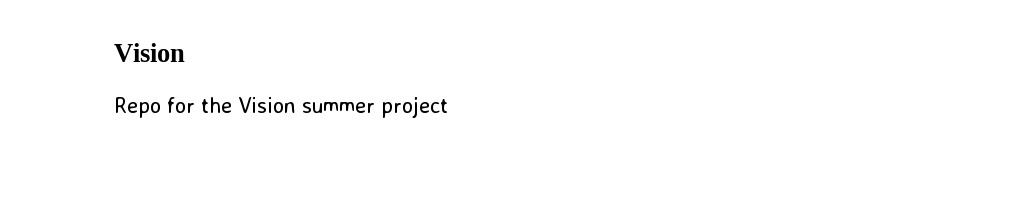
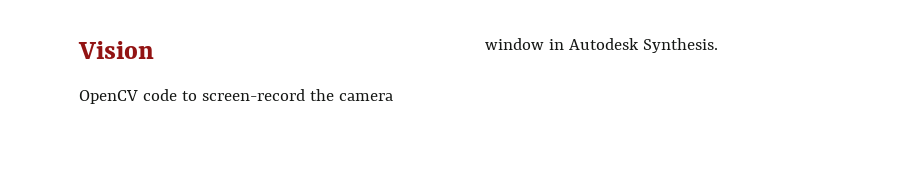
[114,96,448,118] Repo for the Vision summer project -> [79,89,393,104] [485,38,718,53] OpenCV code to screen-record the camera window in Autodesk Synthesis.

